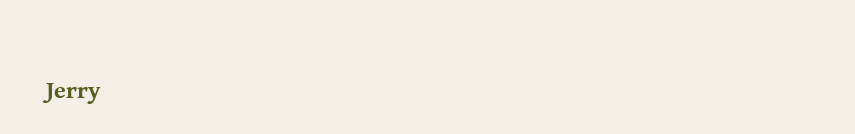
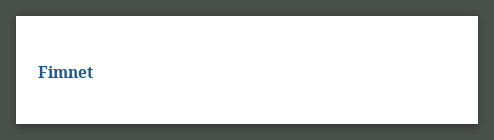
[42,83,101,104] Jerry -> [38,66,93,78] Fimnet

